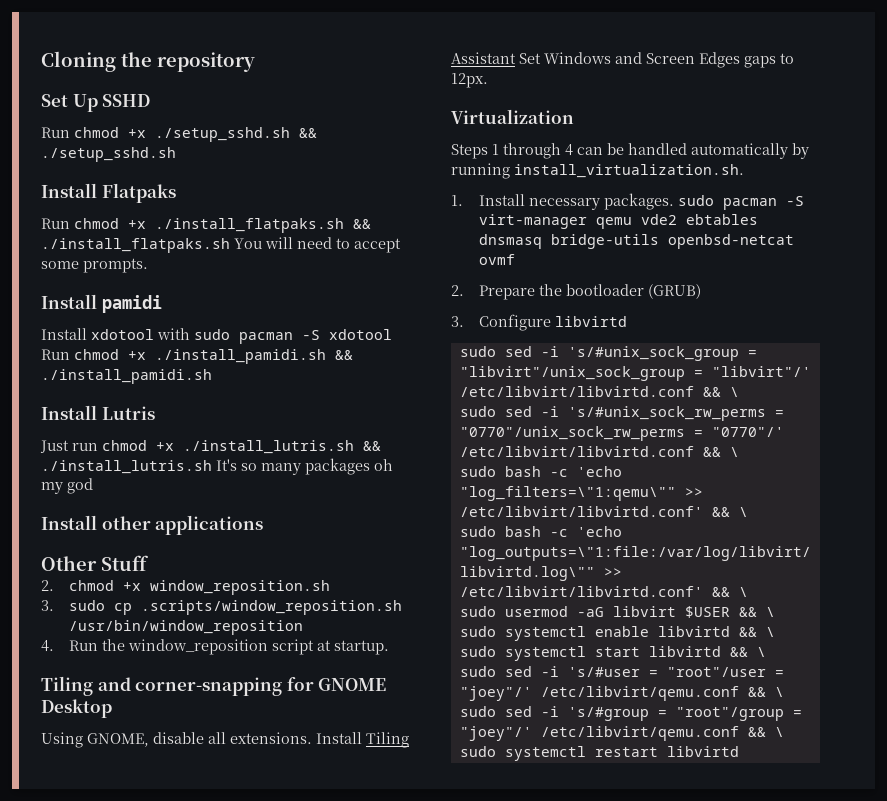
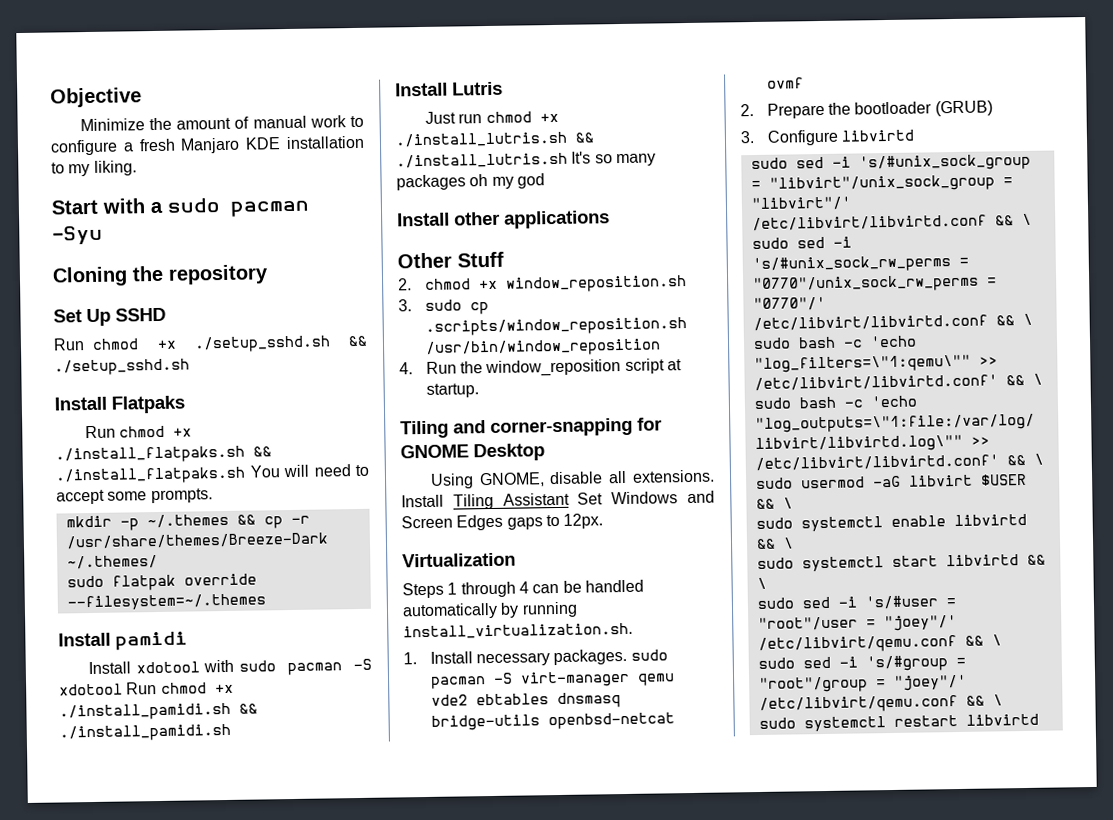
(41, 61) none -> [50,87,142,108] [79,115,364,132] [50,135,365,156] [51,160,137,177] [51,198,310,217] [52,225,103,245] Objective // Minimize the amount of manual work to configure a fresh Manjaro KDE installation to my liking. // Start with a sudo pacman -Syu //
(148, 265) none -> [65,513,310,531] [65,532,329,550] [66,555,158,570] [66,573,257,591] [66,593,266,611] // mkdir -p ~/.themes && cp -r /usr/share/themes/Breeze-Dark ~/.themes/ // sudo flatpak override --filesystem=~/.themes

